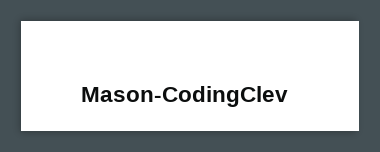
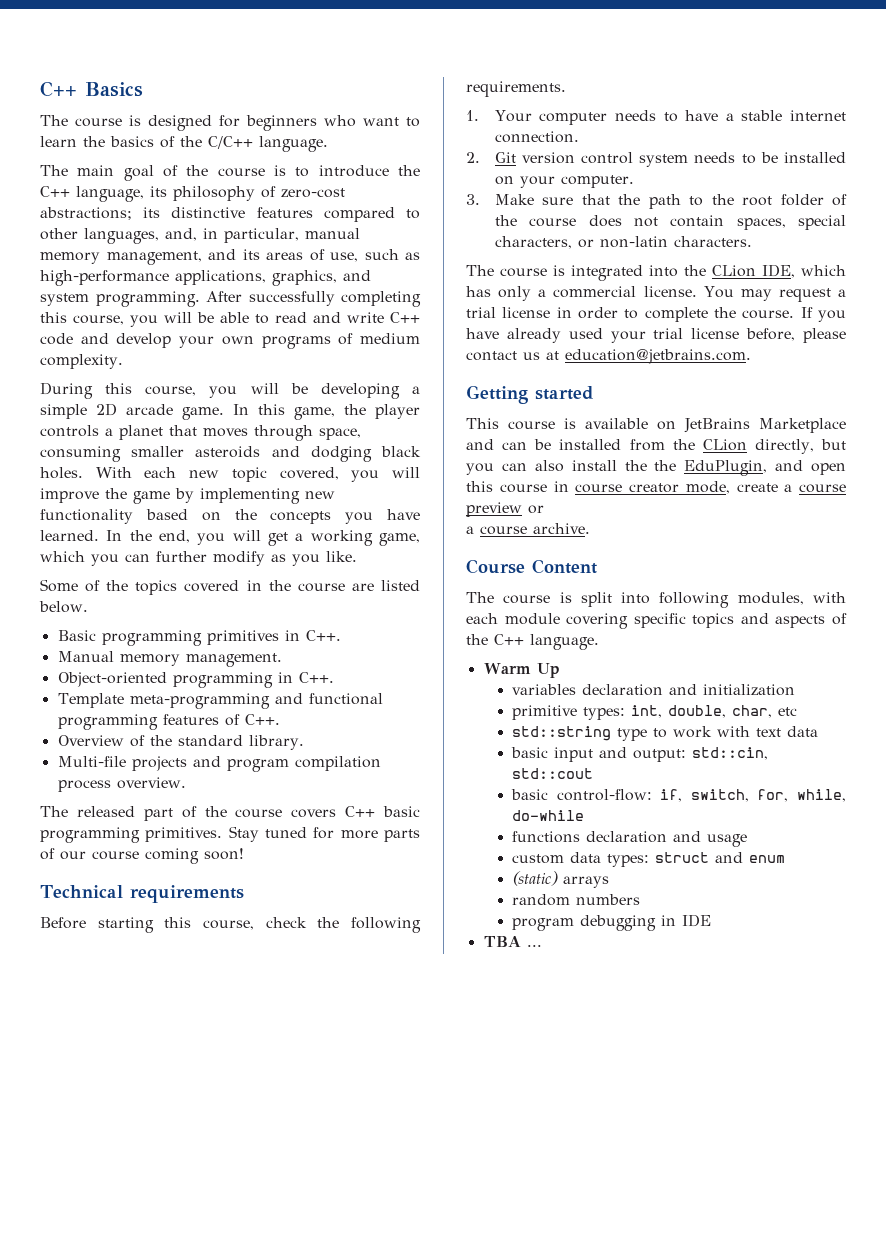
[81,86,288,107] Mason-CodingClev -> [40,81,143,97] [40,115,420,131] [40,136,328,152] [40,165,420,181] [40,186,345,202] [40,207,420,222] [40,228,360,244] [40,249,420,265] [40,270,371,286] [40,291,421,307] [40,312,420,327] [40,333,421,349] [40,354,123,369] [40,382,420,399] [40,403,420,420] [40,425,361,441] [40,446,421,462] [40,467,421,482] [40,488,335,504] [40,509,420,524] [40,530,420,546] [40,551,357,566] [40,579,420,595] [39,601,88,613] [57,630,341,646] [57,651,282,667] [57,672,334,688] [57,693,383,709] [57,714,280,730] [57,735,304,750] [57,756,381,772] [57,777,186,792] [40,806,420,821] [40,826,420,843] [40,848,244,864] [40,885,244,903] [40,917,421,933] [466,81,566,97] [466,110,846,125] [494,131,579,143] [466,152,846,167] [494,175,634,188] [466,194,847,209] [494,215,846,230] [494,236,752,249] [466,264,846,281] [466,286,846,302] [466,307,846,322] [466,328,846,343] [466,349,751,364] [466,385,594,404] [466,418,846,433] [466,439,846,454] [466,460,846,476] [466,481,846,494] [466,502,544,517] [466,523,590,535] [466,559,597,574] [466,592,846,608] [466,613,847,629] [466,634,599,650] [483,663,560,678] [512,684,796,696] [512,705,798,720] [512,726,819,741] [511,747,769,762] [512,768,594,779] [511,789,846,802] [512,810,585,821] [512,831,748,847] [512,852,786,867] [512,871,610,888] [512,894,641,906] [512,914,712,931] [483,936,542,947] C++ Basics // The course is designed for beginners who want to learn the basics of the C/C++ language. // The main goal of the course is to introduce the C++ language, its philosophy of zero-cost abstractions; its distinctive features compared to other languages, and, in particular, manual memory management, and its areas of use, such as high-performance applications, graphics, and system programming. After successfully completing this course, you will be able to read and write C++ code and develop your own programs of medium complexity. // During this course, you will be developing a simple 2D arcade game. In this game, the player controls a planet that moves through space, consuming smaller asteroids and dodging black holes. With each new topic covered, you will improve the game by implementing new functionality based on the concepts you have learned. In the end, you will get a working game, which you can further modify as you like. // Some of the topics covered in the course are listed below. // Basic programming primitives in C++. // Manual memory management. // Object-oriented programming in C++. // Template meta-programming and functional programming features of C++. // Overview of the standard library. // Multi-file projects and program compilation process overview. // The released part of the course covers C++ basic programming primitives. Stay tuned for more parts of our course coming soon! // Technical requirements // Before starting this course, check the following requirements. // 1. Your computer needs to have a stable internet connection. // 2. Git version control system needs to be installed on your computer. // 3. Make sure that the path to the root folder of the course does not contain spaces, special characters, or non-latin characters. // The course is integrated into the CLion IDE, which has only a commercial license. You may request a trial license in order to complete the course. If you have already used your trial license before, please contact us at education@jetbrains.com. // Getting started // This course is available on JetBrains Marketplace and can be installed from the CLion directly, but you can also install the the EduPlugin, and open this course in course creator mode, create a course preview or // a course archive. // Course Content // The course is split into following modules, with each module covering specific topics and aspects of the C++ language. // Warm Up // variables declaration and initialization // primitive types: int, double, char, etc // std::string type to work with text data // basic input and output: std::cin, std::cout // basic control-flow: if, switch, for, while, do-while // functions declaration and usage // custom data types: struct and enum // (static) arrays // random numbers // program debugging in IDE // TBA ...

